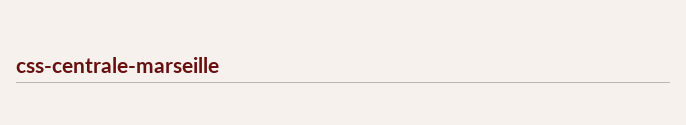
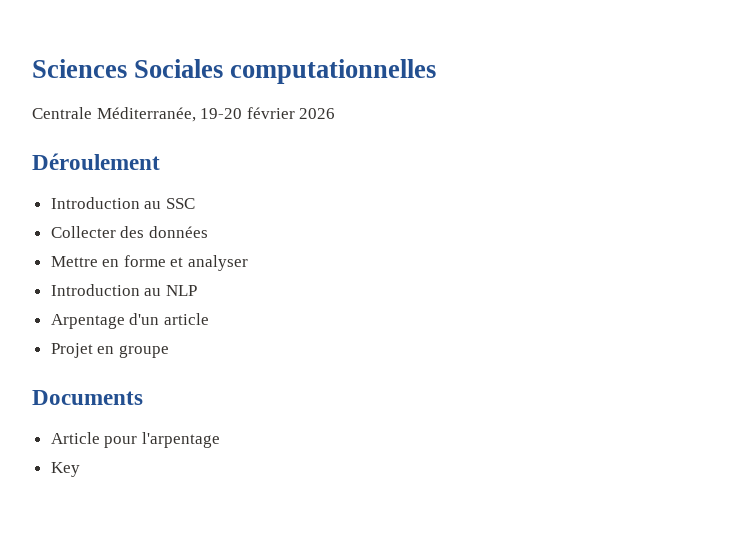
[16,57,219,73] css-centrale-marseille -> [32,59,437,84] [32,107,336,122] [32,153,160,170] [50,197,195,209] [50,226,208,238] [50,255,249,271] [50,284,197,296] [50,313,209,329] [50,343,169,358] [32,390,143,405] [50,432,220,448] [50,462,80,477] Sciences Sociales computationnelles // Centrale Méditerranée, 19-20 février 2026 // Déroulement // Introduction au SSC // Collecter des données // Mettre en forme et analyser // Introduction au NLP // Arpentage d'un article // Projet en groupe // Documents // Article pour l'arpentage // Key

